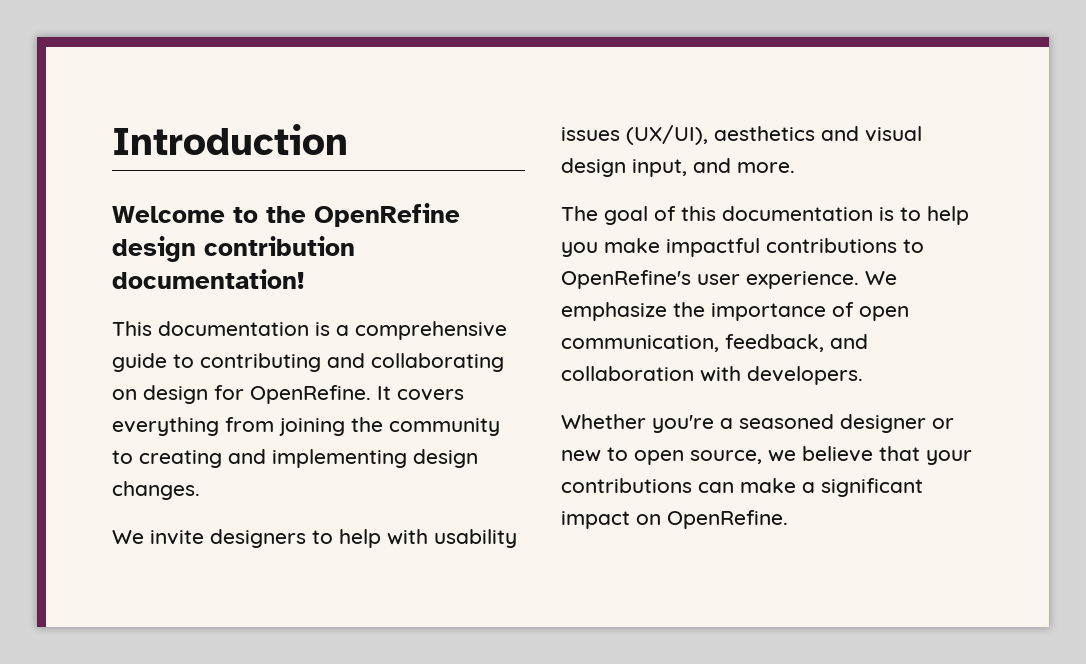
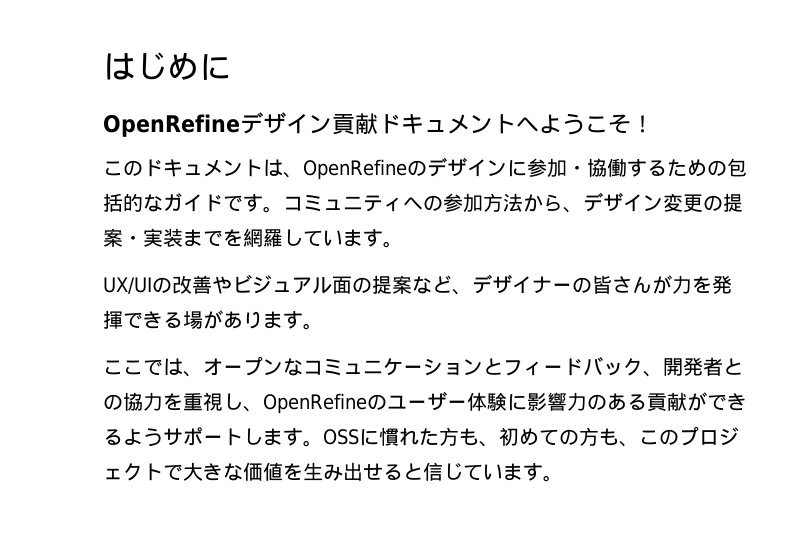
[112,124,348,155] [112,203,460,227] [112,236,355,262] [112,269,304,289] [112,321,507,340] [112,353,504,372] [112,385,464,404] [112,417,500,436] [112,449,478,468] [112,481,200,500] [112,529,517,548] [561,125,922,145] [561,158,795,177] [561,206,969,225] [561,238,924,257] [561,270,897,289] [561,302,909,321] [561,334,868,352] [561,366,863,385] [561,414,954,433] [561,446,972,465] [561,478,923,497] [561,510,788,529] Introduction // Welcome to the OpenRefine design contribution documentation! // This documentation is a comprehensive guide to contributing and collaborating on design for OpenRefine. It covers everything from joining the community to creating and implementing design changes. // We invite designers to help with usability issues (UX/UI), aesthetics and visual design input, and more. // The goal of this documentation is to help you make impactful contributions to OpenRefine's user experience. We emphasize the importance of open communication, feedback, and collaboration with developers. // Whether you're a seasoned designer or new to open source, we believe that your contributions can make a significant impact on OpenRefine. -> [103,52,231,80] [103,112,654,137] [103,157,747,180] [103,192,743,213] [103,228,403,248] [103,274,732,295] [103,310,323,330] [103,356,743,377] [103,391,747,414] [103,426,739,447] [103,462,563,482] はじめに // OpenRefineデザイン貢献ドキュメントへようこそ！ // このドキュメントは、OpenRefineのデザインに参加・協働するための包括的なガイドです。コミュニティへの参加方法から、デザイン変更の提案・実装までを網羅しています。 // UX/UIの改善やビジュアル面の提案など、デザイナーの皆さんが力を発揮できる場があります。 // ここでは、オープンなコミュニケーションとフィードバック、開発者との協力を重視し、OpenRefineのユーザー体験に影響力のある貢献ができるようサポートします。OSSに慣れた方も、初めての方も、このプロジェクトで大きな価値を生み出せると信じています。

